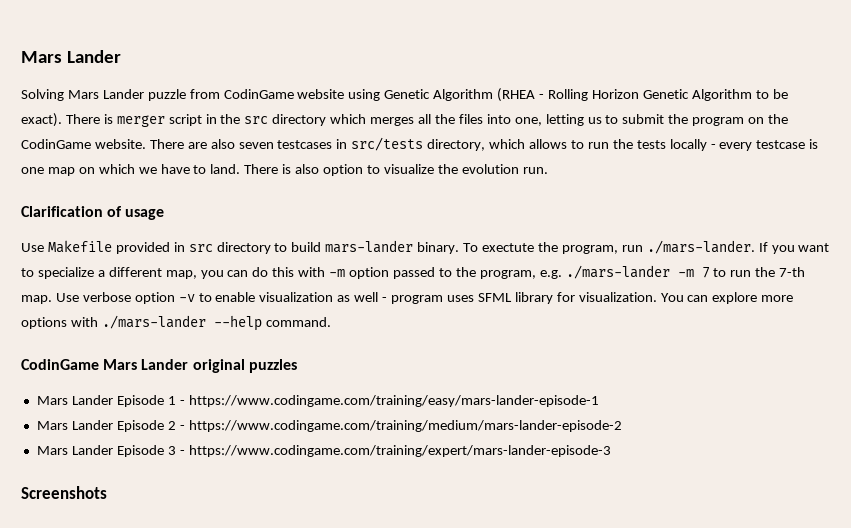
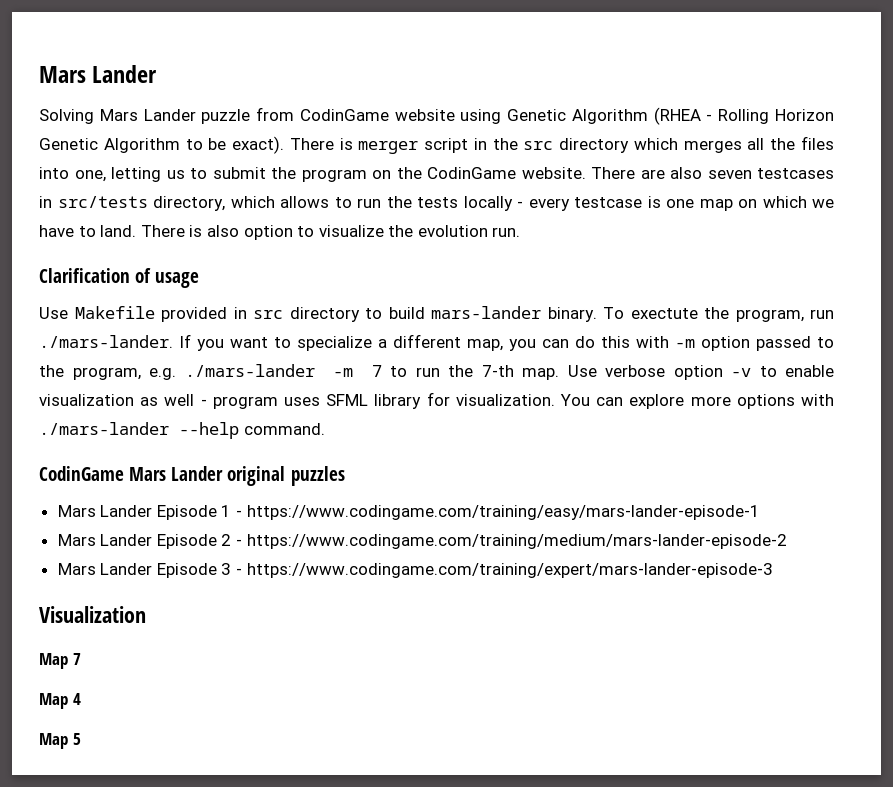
[21,486,107,499] Screenshots -> [39,606,146,623] [39,653,81,669] [39,693,81,709] [39,733,81,749] Visualization // Map 7 // Map 4 // Map 5

